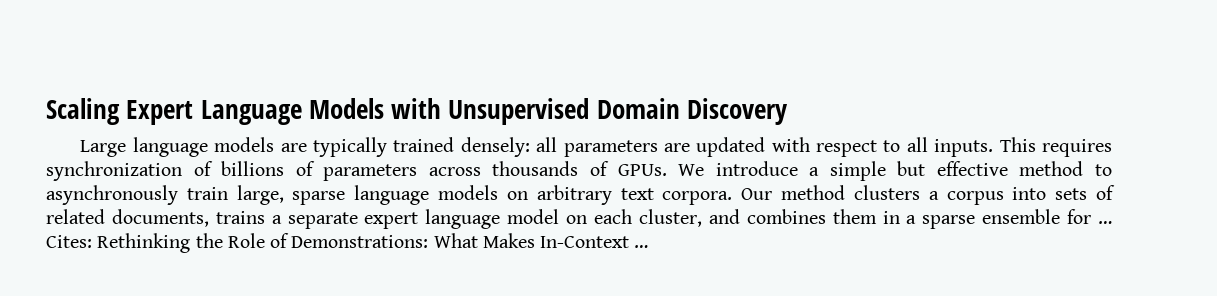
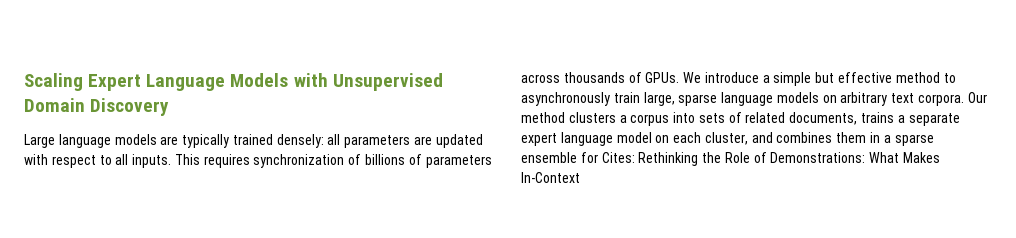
[1097,221,1112,224] … -> (598, 157) none
[634,245,649,248] … -> (580, 177) none

